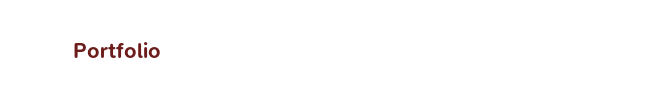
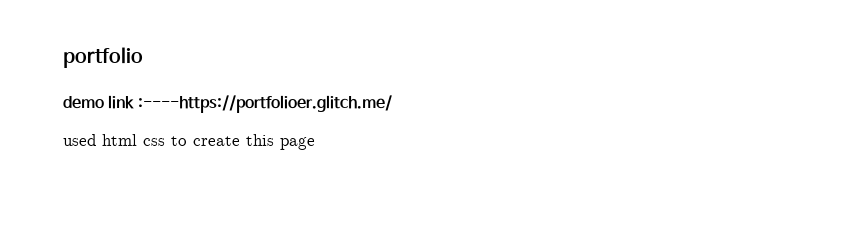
[73,42,161,58] Portfolio -> [63,47,143,68] [63,95,392,113] [63,134,315,150] portfolio // demo link :----https://portfolioer.glitch.me/ // used html css to create this page

